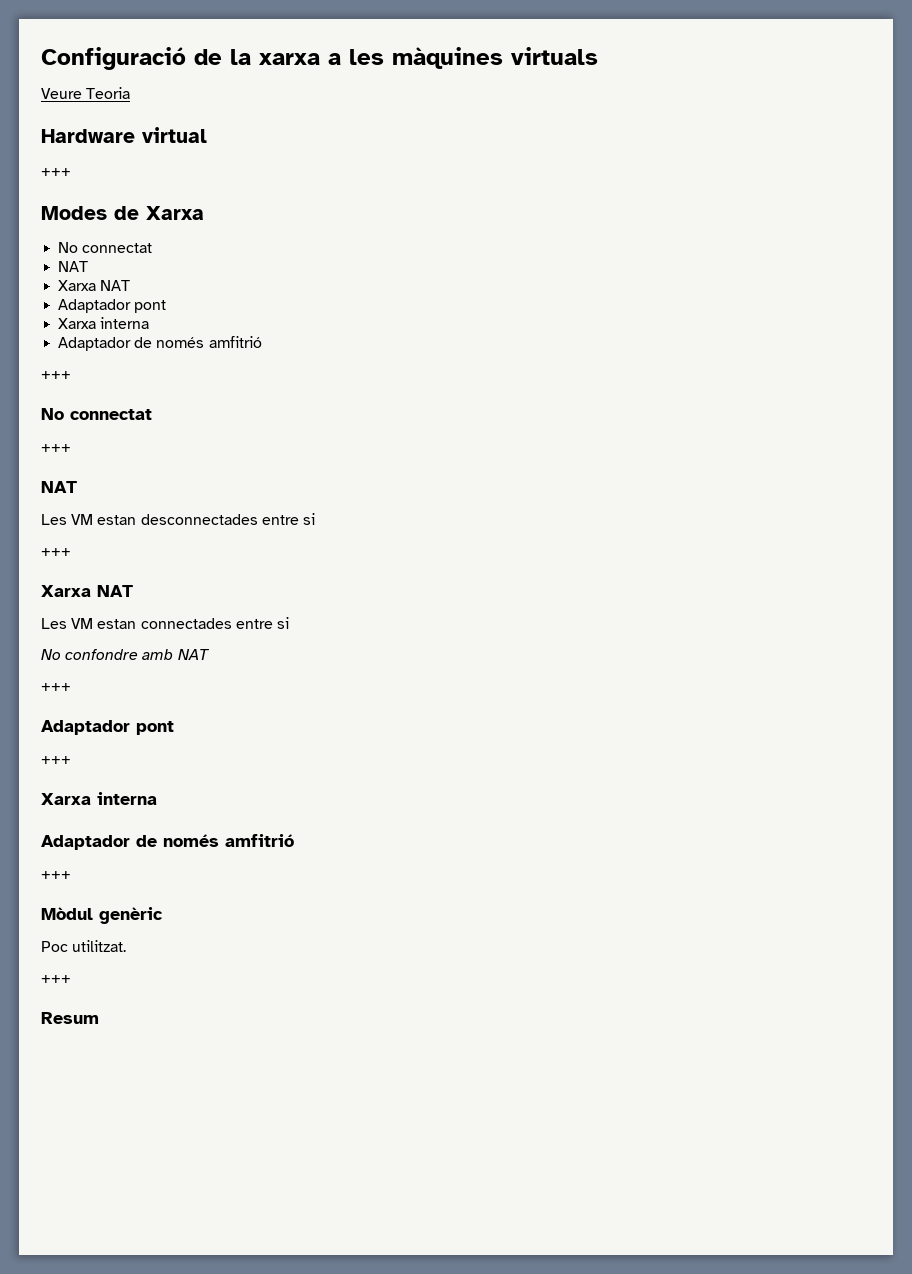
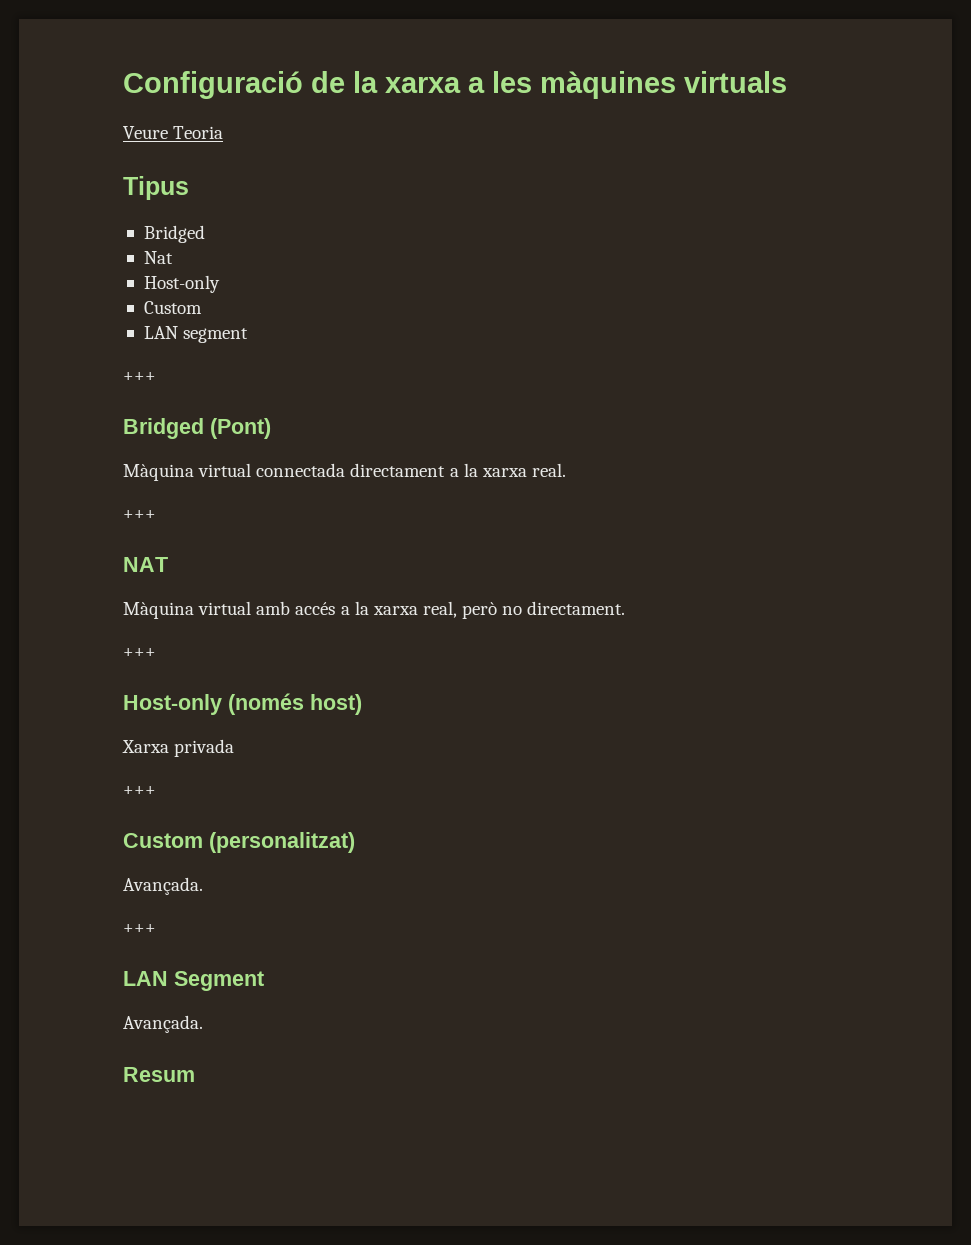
[41,127,207,143] [41,168,71,176] [41,206,204,220] [58,242,153,253] [58,261,89,272] [58,280,131,291] [58,299,167,313] [58,317,150,329] [58,336,262,351] [41,371,71,379] [41,408,152,420] [41,444,71,452] [41,481,77,493] [41,513,315,525] [41,548,71,556] [41,585,133,597] [41,617,289,629] [41,649,210,660] [41,683,71,691] [41,720,174,735] [41,756,71,764] [41,792,157,805] [41,834,294,850] [41,871,71,879] [41,907,163,924] [41,940,127,952] [41,975,71,983] Hardware virtual // +++ // Modes de Xarxa // No connectat // NAT // Xarxa NAT // Adaptador pont // Xarxa interna // Adaptador de només amfitrió // +++ // No connectat // +++ // NAT // Les VM estan desconnectades entre si // +++ // Xarxa NAT // Les VM estan connectades entre si // No confondre amb NAT // +++ // Adaptador pont // +++ // Xarxa interna // Adaptador de només amfitrió // +++ // Mòdul genèric // Poc utilitzat. // +++ -> [123,176,189,200] [143,225,205,243] [143,251,173,264] [143,275,220,293] [143,301,202,314] [143,326,249,343] [123,372,156,381] [123,418,271,439] [123,463,566,481] [123,510,156,519] [123,557,168,572] [123,601,626,619] [123,648,156,657] [123,693,362,715] [122,739,235,757] [123,786,156,795] [123,832,355,853] [123,877,203,895] [123,924,156,933] [123,971,264,991] [123,1015,203,1033] Tipus // Bridged // Nat // Host-only // Custom // LAN segment // +++ // Bridged (Pont) // Màquina virtual connectada directament a la xarxa real. // +++ // NAT // Màquina virtual amb accés a la xarxa real, però no directament. // +++ // Host-only (només host) // Xarxa privada // +++ // Custom (personalitzat) // Avançada. // +++ // LAN Segment // Avançada.

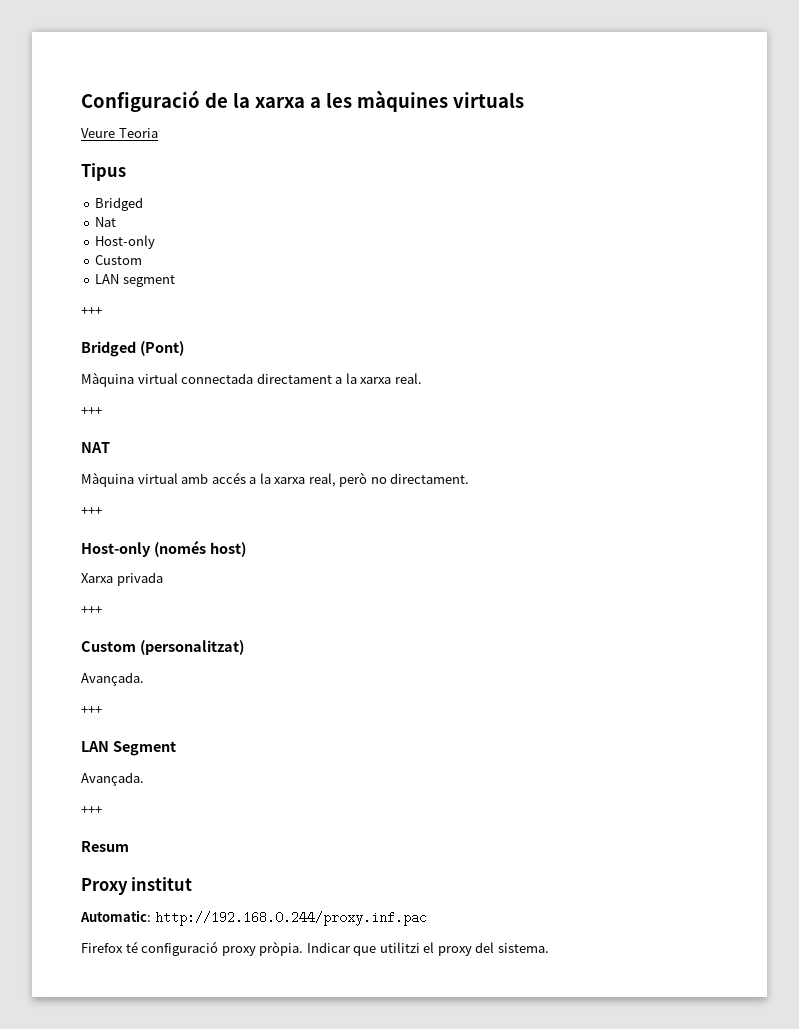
(203, 1024) none -> [81,806,102,814] // +++
(195, 1074) none -> [81,877,193,895] [80,910,427,926] [81,941,549,956] // Proxy institut // Automatic: http://192.168.0.244/proxy.inf.pac // Firefox té configuració proxy pròpia. Indicar que utilitzi el proxy del sistema.

